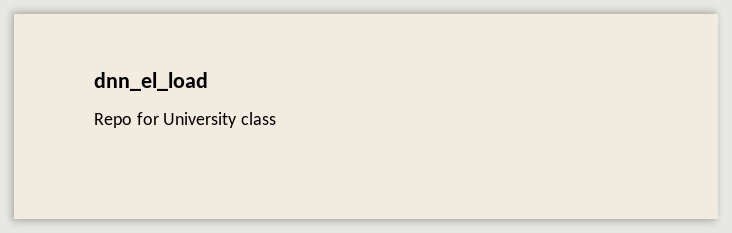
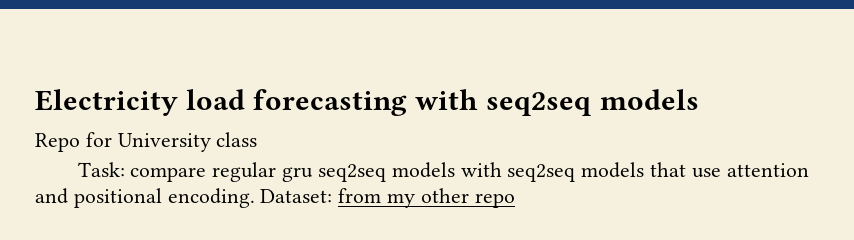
[94,72,208,91] [94,112,277,128] dnn_el_load // Repo for University class -> [35,89,699,116] [35,132,258,152] [77,162,809,182] [35,188,515,208] Electricity load forecasting with seq2seq models // Repo for University class // Task: compare regular gru seq2seq models with seq2seq models that use attention and positional encoding. Dataset: from my other repo

